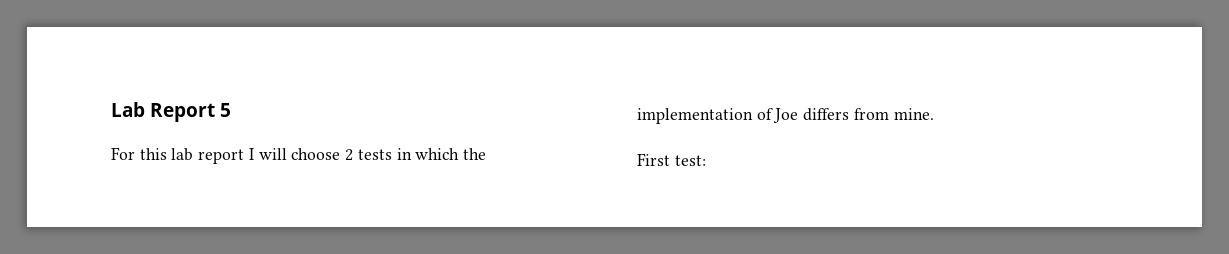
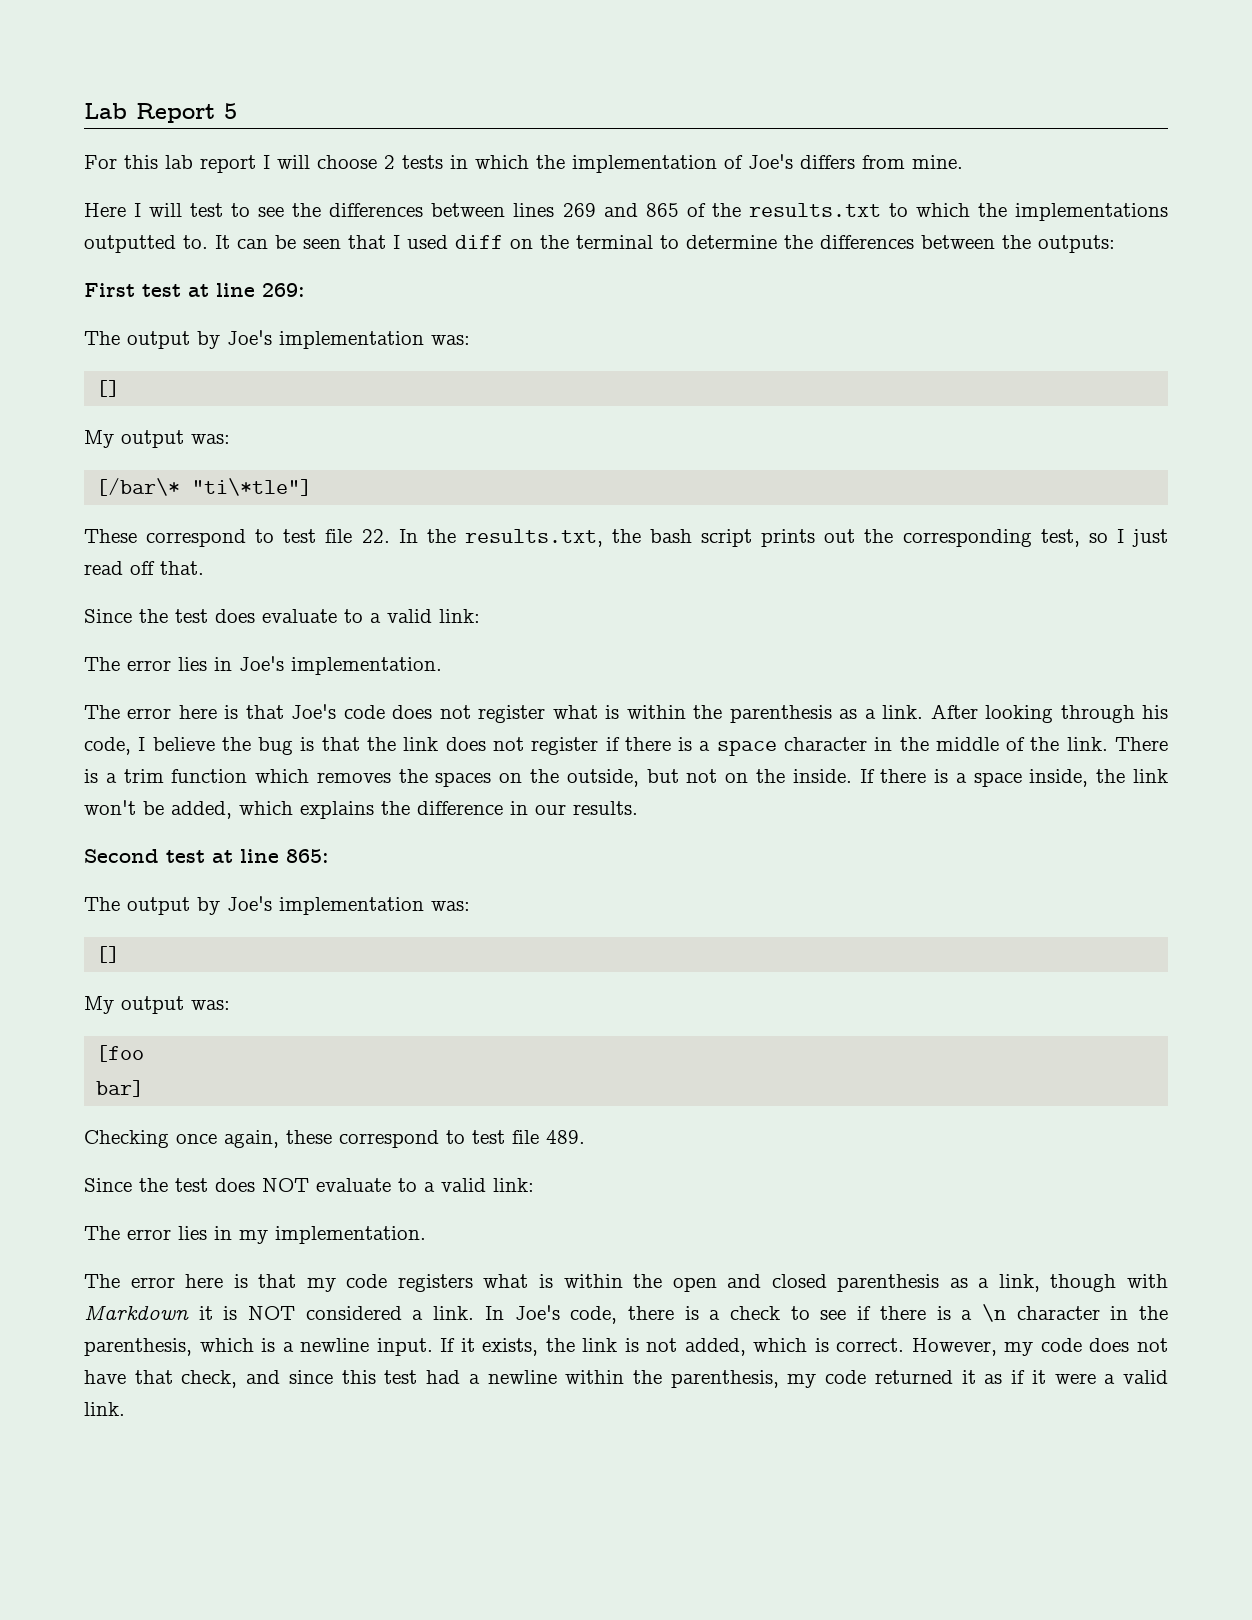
[773,108,799,123] Joe -> [748,154,793,169] Joe's
[637,153,706,166] First test: -> [84,203,1168,221] [84,235,1115,253] [84,283,305,297] [84,330,470,349] [96,380,121,397] [84,430,230,448] [96,478,313,496] [84,529,1168,547] [84,561,204,575] [84,609,480,623] [84,656,442,675] [84,704,1168,723] [84,737,1168,756] [84,769,1168,787] [84,800,638,819] [84,849,329,863] [84,896,470,915] [96,946,121,963] [84,996,230,1014] [96,1045,145,1062] [96,1080,145,1097] [84,1130,585,1148] [84,1178,534,1192] [84,1226,426,1244] [84,1274,1168,1292] [84,1304,1168,1324] [84,1338,1168,1356] [84,1370,1169,1388] [84,1402,125,1416] Here I will test to see the differences between lines 269 and 865 of the results.txt to which the implementations outputted to. It can be seen that I used diff on the terminal to determine the differences between the outputs: // First test at line 269: // The output by Joe's implementation was: // [] // My output was: // [/bar\* "ti\*tle"] // These correspond to test file 22. In the results.txt, the bash script prints out the corresponding test, so I just read off that. // Since the test does evaluate to a valid link: // The error lies in Joe's implementation. // The error here is that Joe's code does not register what is within the parenthesis as a link. After looking through his code, I believe the bug is that the link does not register if there is a space character in the middle of the link. There is a trim function which removes the spaces on the outside, but not on the inside. If there is a space inside, the link won't be added, which explains the difference in our results. // Second test at line 865: // The output by Joe's implementation was: // [] // My output was: // [foo // bar] // Checking once again, these correspond to test file 489. // Since the test does NOT evaluate to a valid link: // The error lies in my implementation. // The error here is that my code registers what is within the open and closed parenthesis as a link, though with Markdown it is NOT considered a link. In Joe's code, there is a check to see if there is a \n character in the parenthesis, which is a newline input. If it exists, the link is not added, which is correct. However, my code does not have that check, and since this test had a newline within the parenthesis, my code returned it as if it were a valid link.

